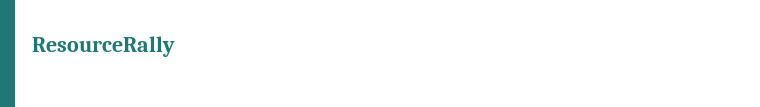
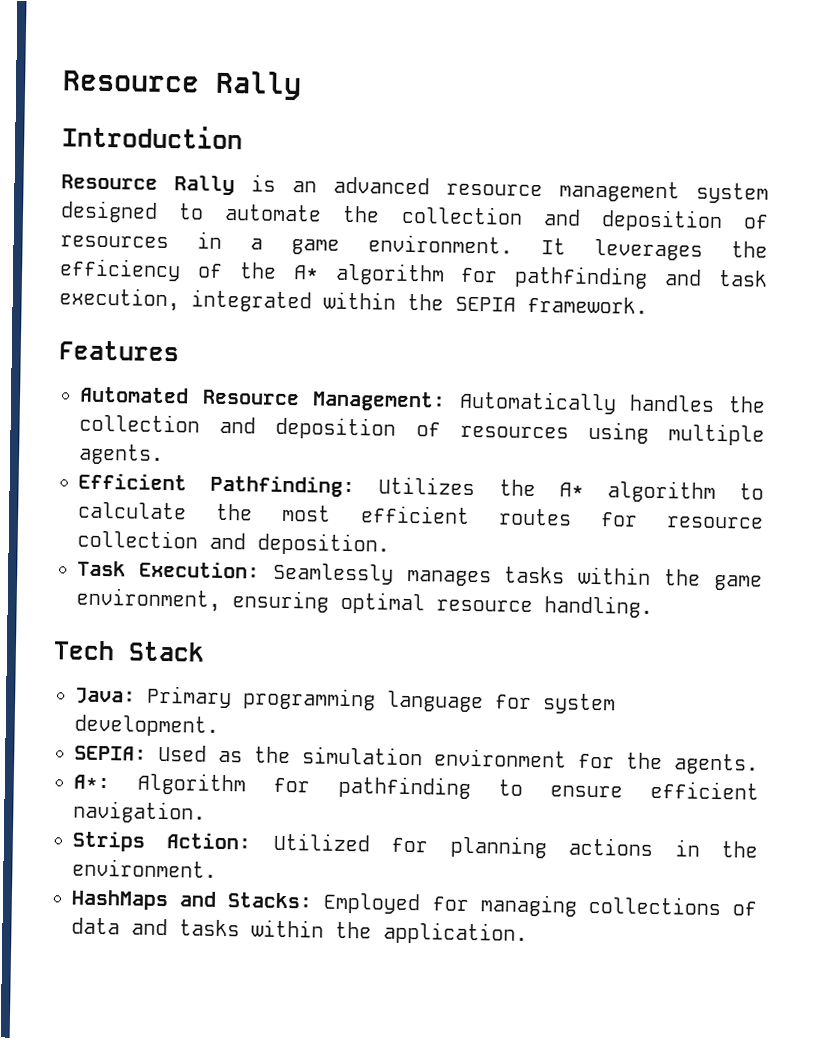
[32,36,175,57] ResourceRally -> [63,70,302,101] [62,124,243,150] [61,174,769,204] [60,200,769,233] [60,231,768,261] [59,258,768,289] [59,287,648,314] [58,340,179,362] [79,386,766,415] [79,413,765,446] [78,443,164,465] [78,472,764,503] [78,501,764,529] [77,529,390,556] [77,560,763,591] [76,587,653,618] [53,640,205,662] [75,685,616,715] [74,714,219,737] [74,744,759,775] [73,772,760,800] [73,800,206,824] [72,830,759,859] [72,858,217,878] [71,889,757,917] [71,917,528,945] Resource Rally // Introduction // Resource Rally is an advanced resource management system designed to automate the collection and deposition of resources in a game environment. It leverages the efficiency of the A* algorithm for pathfinding and task execution, integrated within the SEPIA framework. // Features // Automated Resource Management: Automatically handles the collection and deposition of resources using multiple agents. // Efficient Pathfinding: Utilizes the A* algorithm to calculate the most efficient routes for resource collection and deposition. // Task Execution: Seamlessly manages tasks within the game environment, ensuring optimal resource handling. // Tech Stack // Java: Primary programming language for system development. // SEPIA: Used as the simulation environment for the agents. // A*: Algorithm for pathfinding to ensure efficient navigation. // Strips Action: Utilized for planning actions in the environment. // HashMaps and Stacks: Employed for managing collections of data and tasks within the application.

